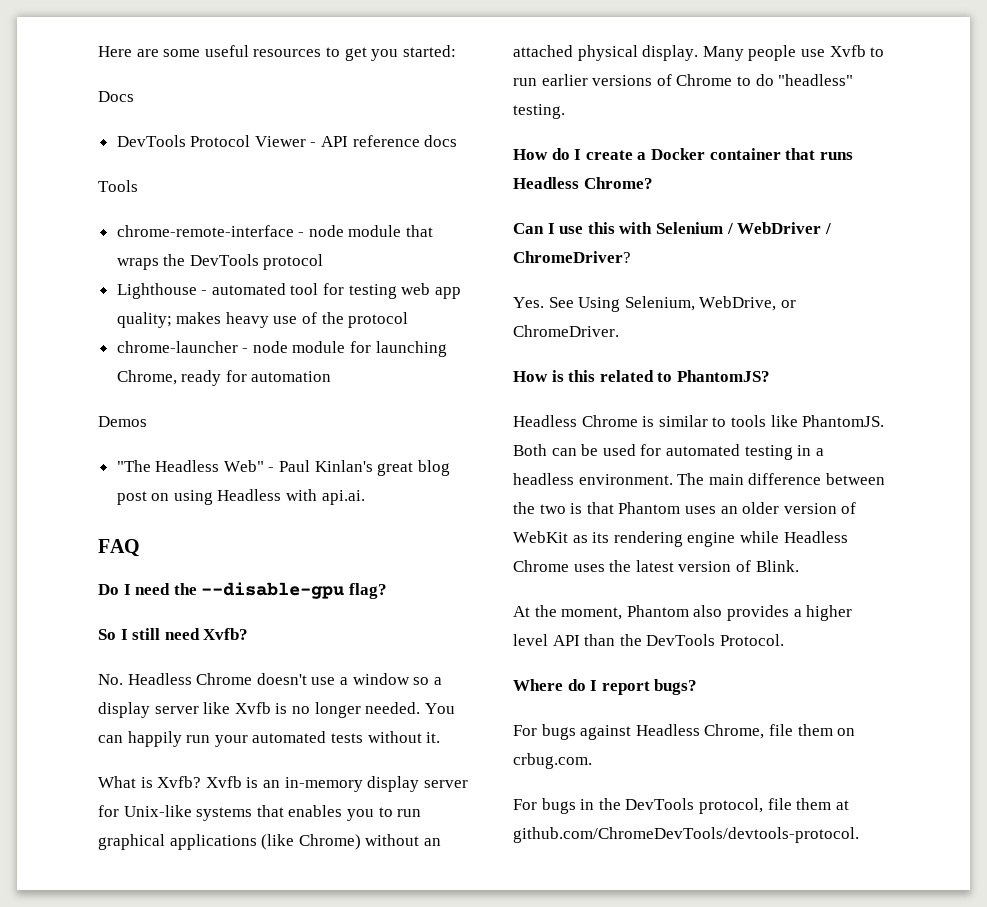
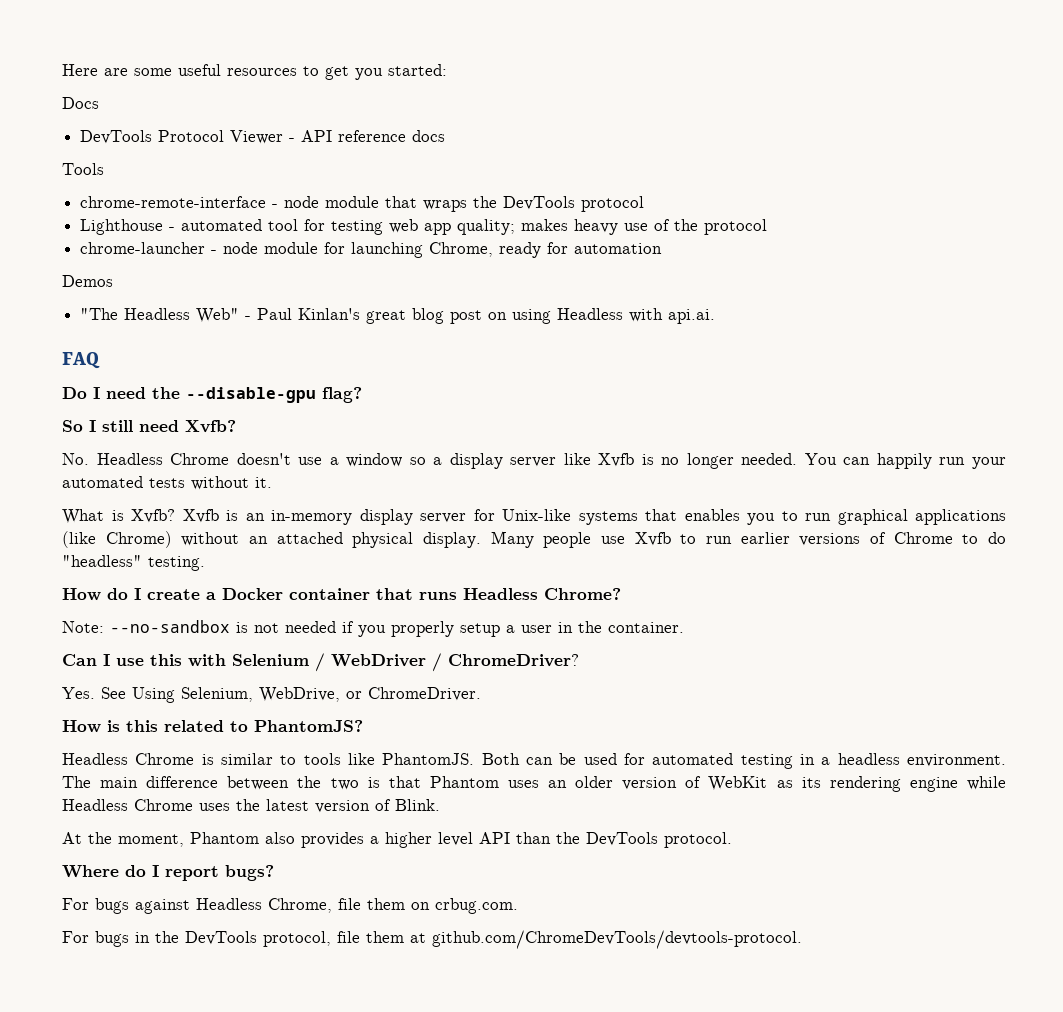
(653, 183) none -> [62,620,684,637] // Note: --no-sandbox is not needed if you properly setup a user in the container.
[719,634,784,646] Protocol. -> [664,832,732,848] protocol.

